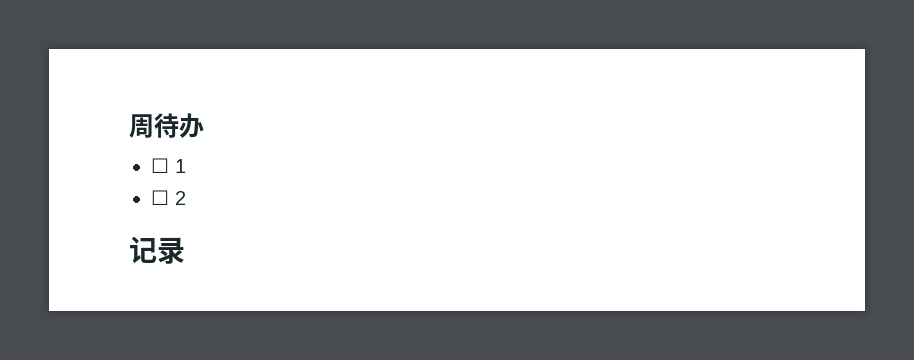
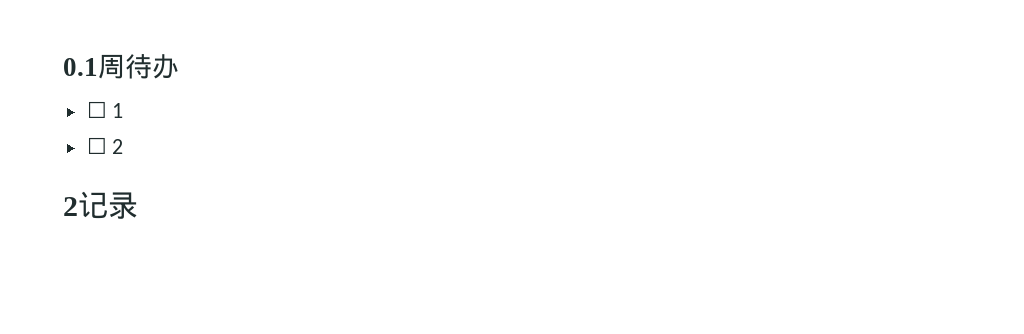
(129, 126) none -> [63,58,98,76] 0.1
(186, 198) none -> [63,197,78,216] 2

